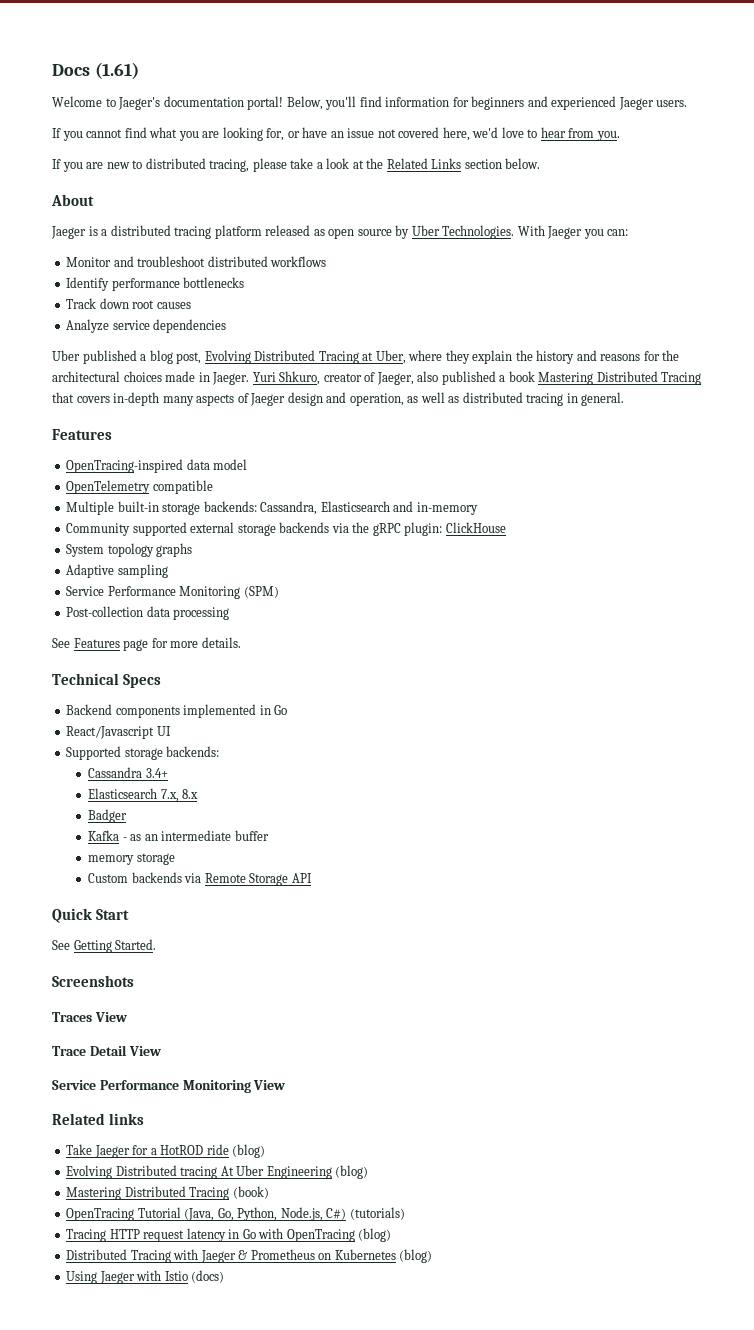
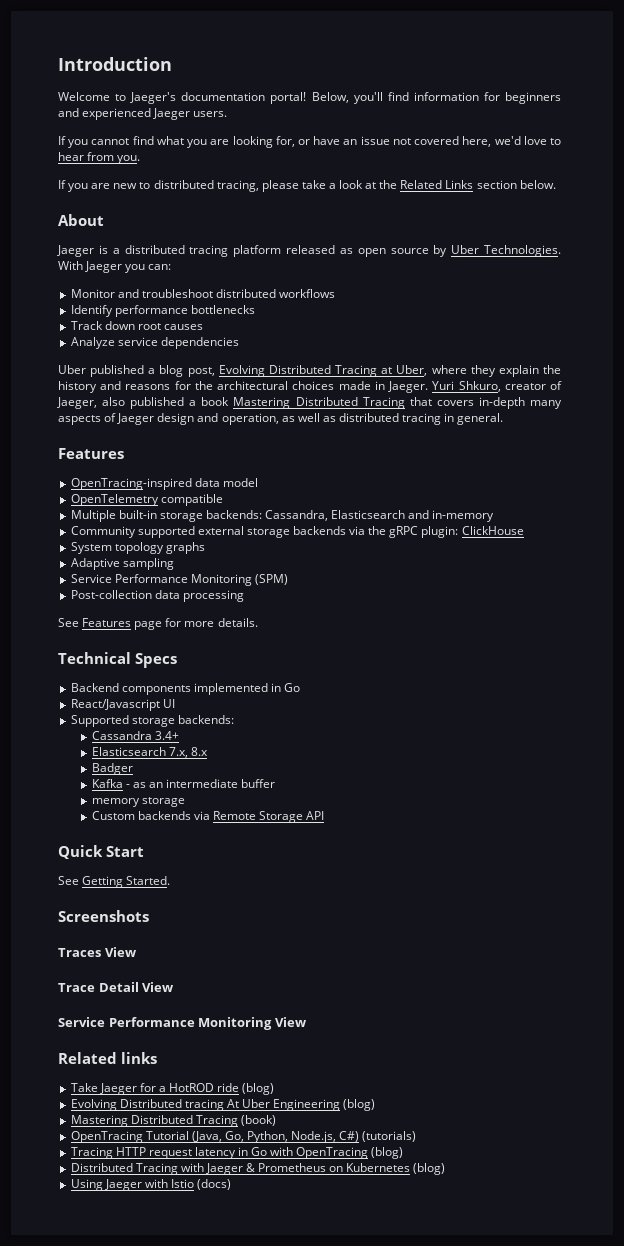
[52,62,139,79] Docs (1.61) -> [58,57,172,71] Introduction

